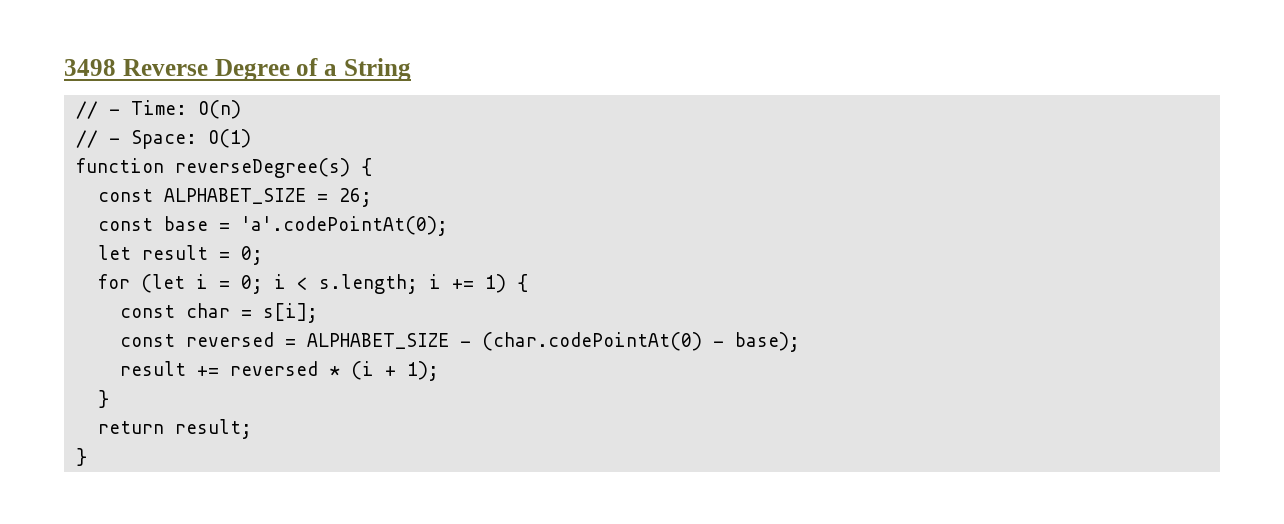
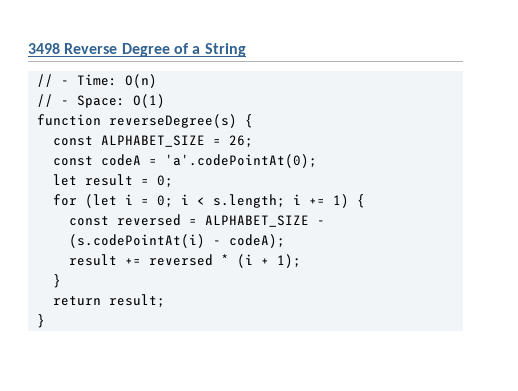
[164,216,208,231] base -> [100,154,141,166] codeA
[120,303,318,323] // const char = s[i]; -> (365, 201) none
[482,332,800,352] (char.codePointAt(0) - base); -> [68,234,285,248] (s.codePointAt(i) - codeA);

